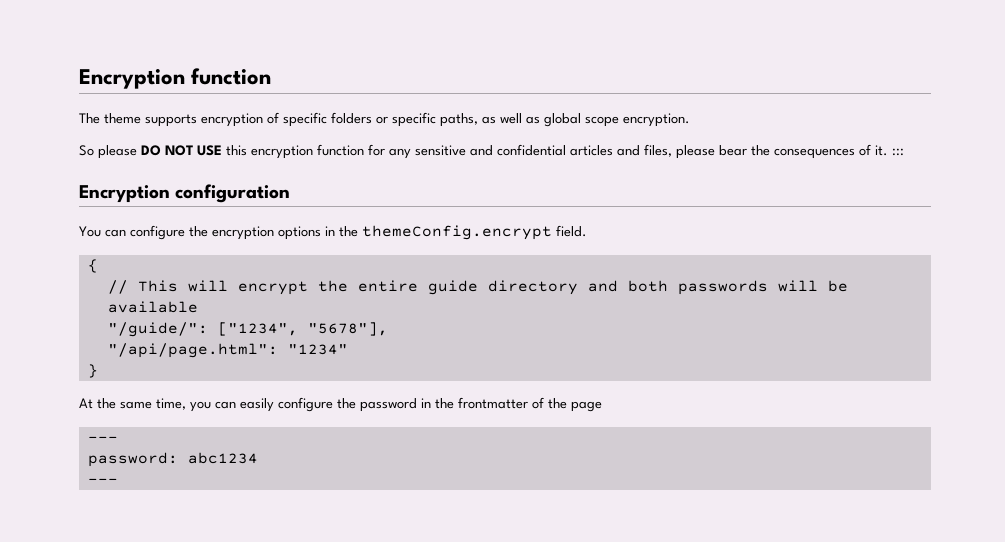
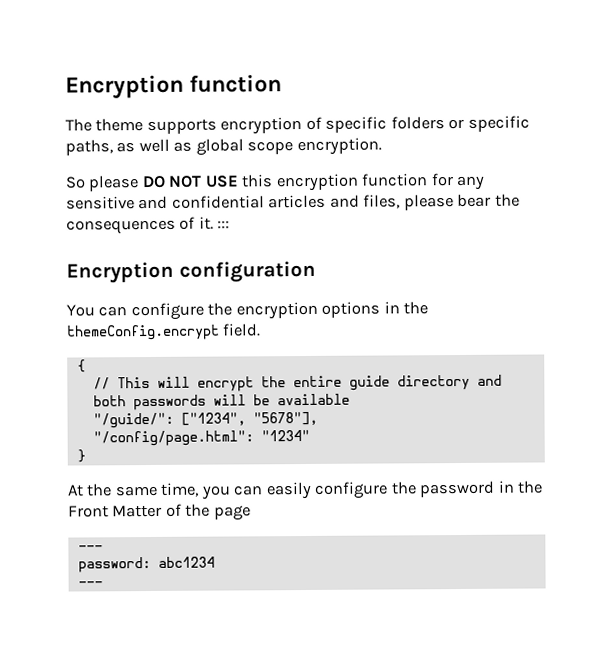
[107,343,278,358] "/api/page.html": -> [92,430,254,447] "/config/page.html":
[458,397,528,409] frontmatter -> [68,504,163,518] Front Matter

